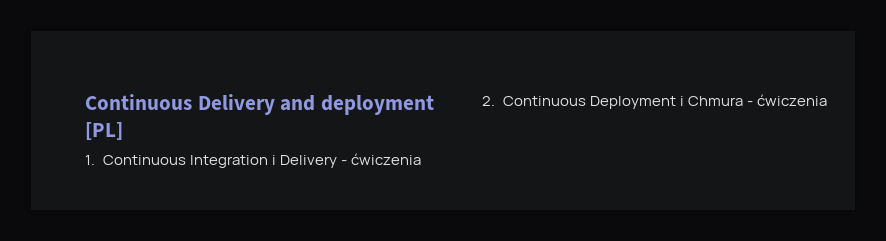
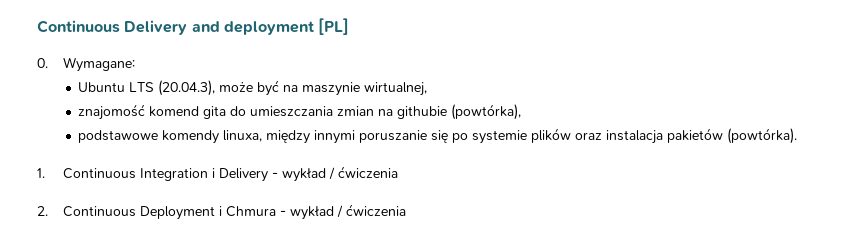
(123, 131) none -> [37,57,135,72] [78,80,428,96] [78,104,522,120] [78,128,798,144] // 0. Wymagane: // Ubuntu LTS (20.04.3), może być na maszynie wirtualnej, // znajomość komend gita do umieszczania zmian na githubie (powtórka), // podstawowe komendy linuxa, między innymi poruszanie się po systemie plików oraz instalacja pakietów (powtórka).
(347, 162) none -> [281,167,335,182] wykład /
(753, 103) none -> [289,205,343,220] wykład /

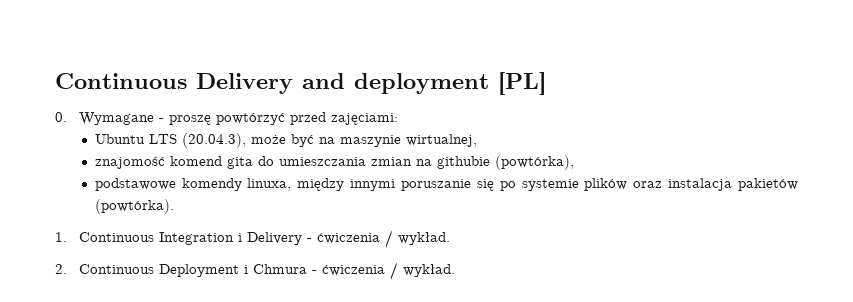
[62,57,135,72] Wymagane: -> [78,112,398,125] Wymagane - proszę powtórzyć przed zajęciami:
[281,166,398,182] wykład / ćwiczenia -> [316,230,450,248] ćwiczenia / wykład.
[289,204,406,220] wykład / ćwiczenia -> [321,262,455,280] ćwiczenia / wykład.

